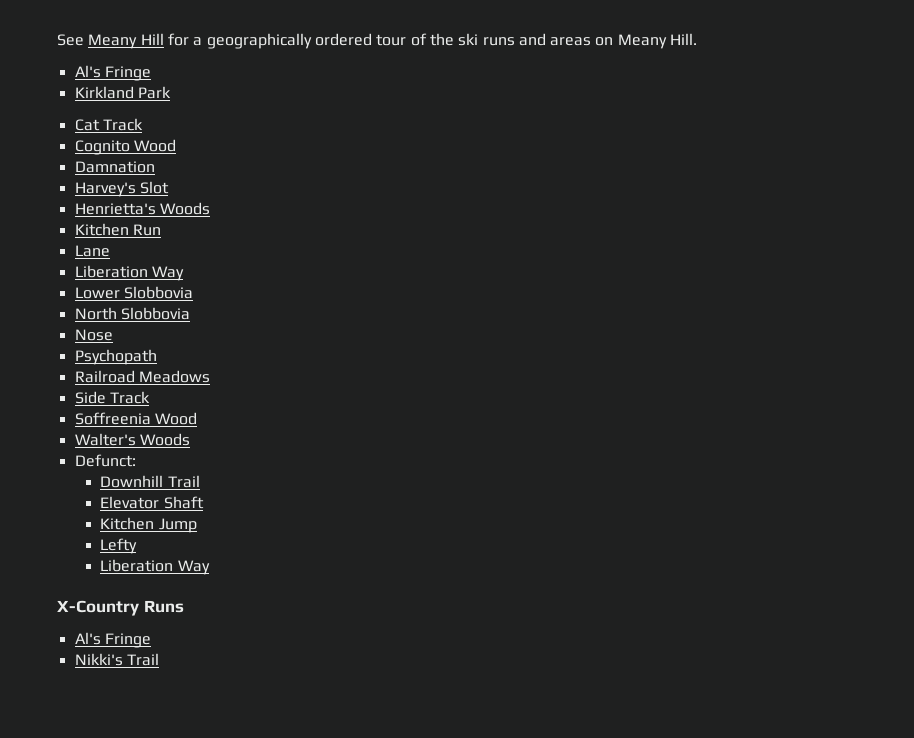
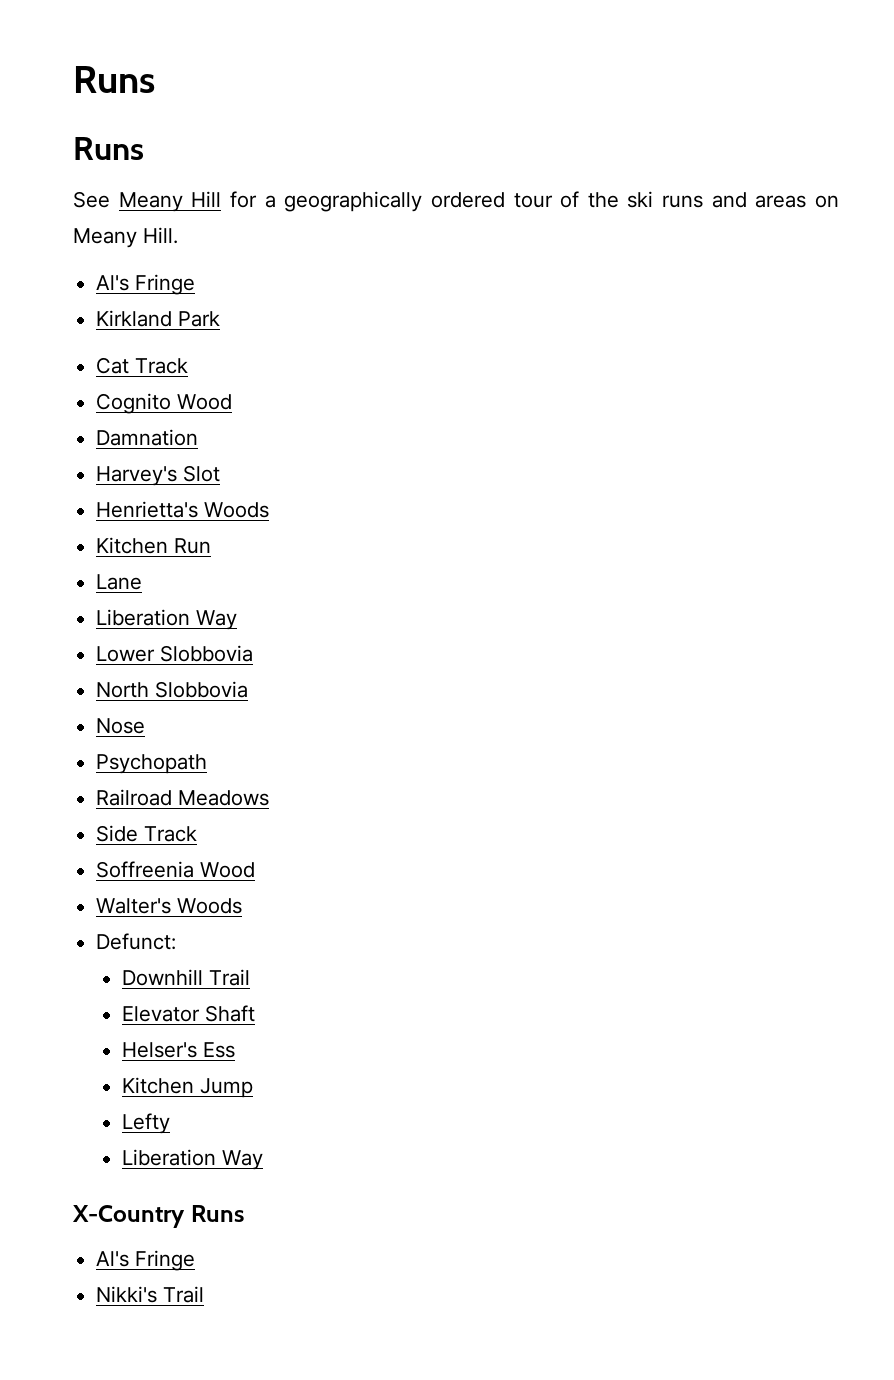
(57, 40) none -> [73,66,155,93] [73,137,144,160] Runs // Runs //
(204, 502) none -> [121,1042,235,1058] // Helser's Ess

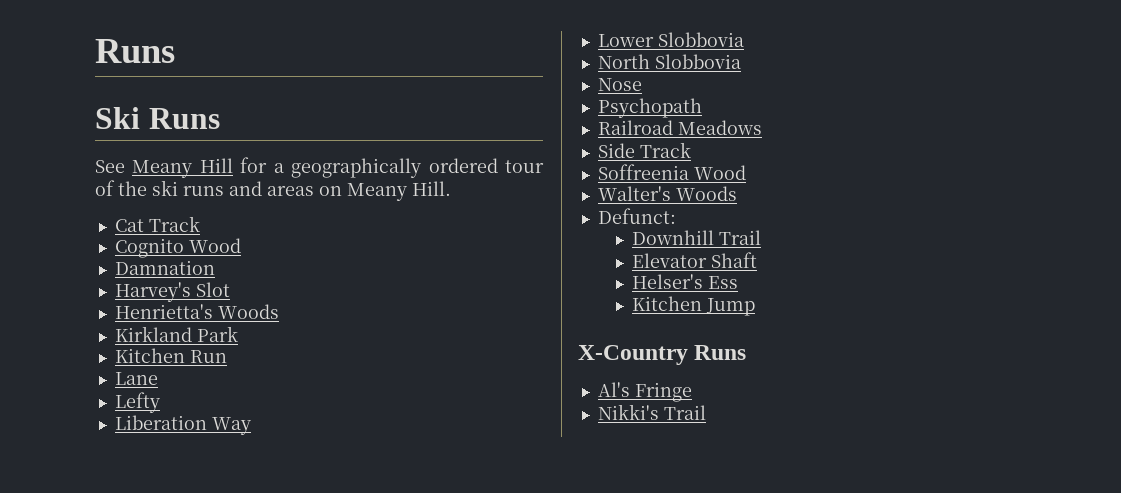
[73,66,155,93] Runs // -> [95,39,175,63] [95,107,140,129] Runs // Ski
[96,274,195,295] [96,310,220,327] // Al's Fringe // Kirkland Park -> (451, 188) none
(269, 510) none -> [114,326,238,342] // Kirkland Park
(143, 582) none -> [114,392,160,413] // Lefty
[121,1113,170,1134] [121,1149,263,1170] // Lefty // Liberation Way -> (756, 307) none

